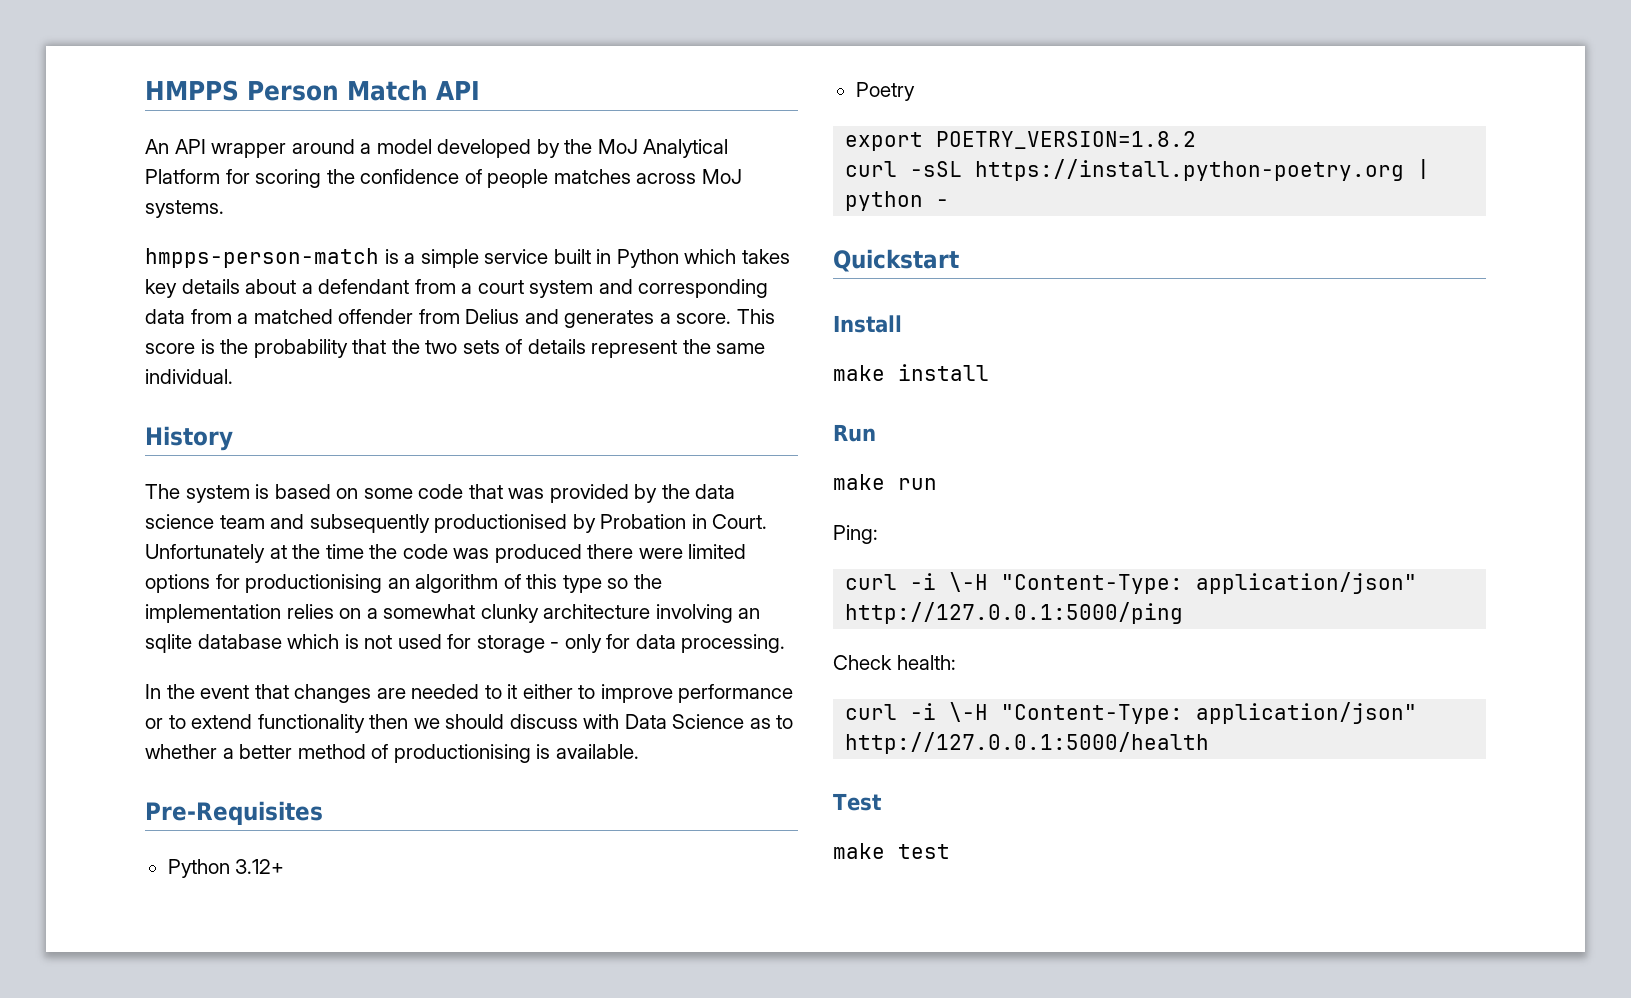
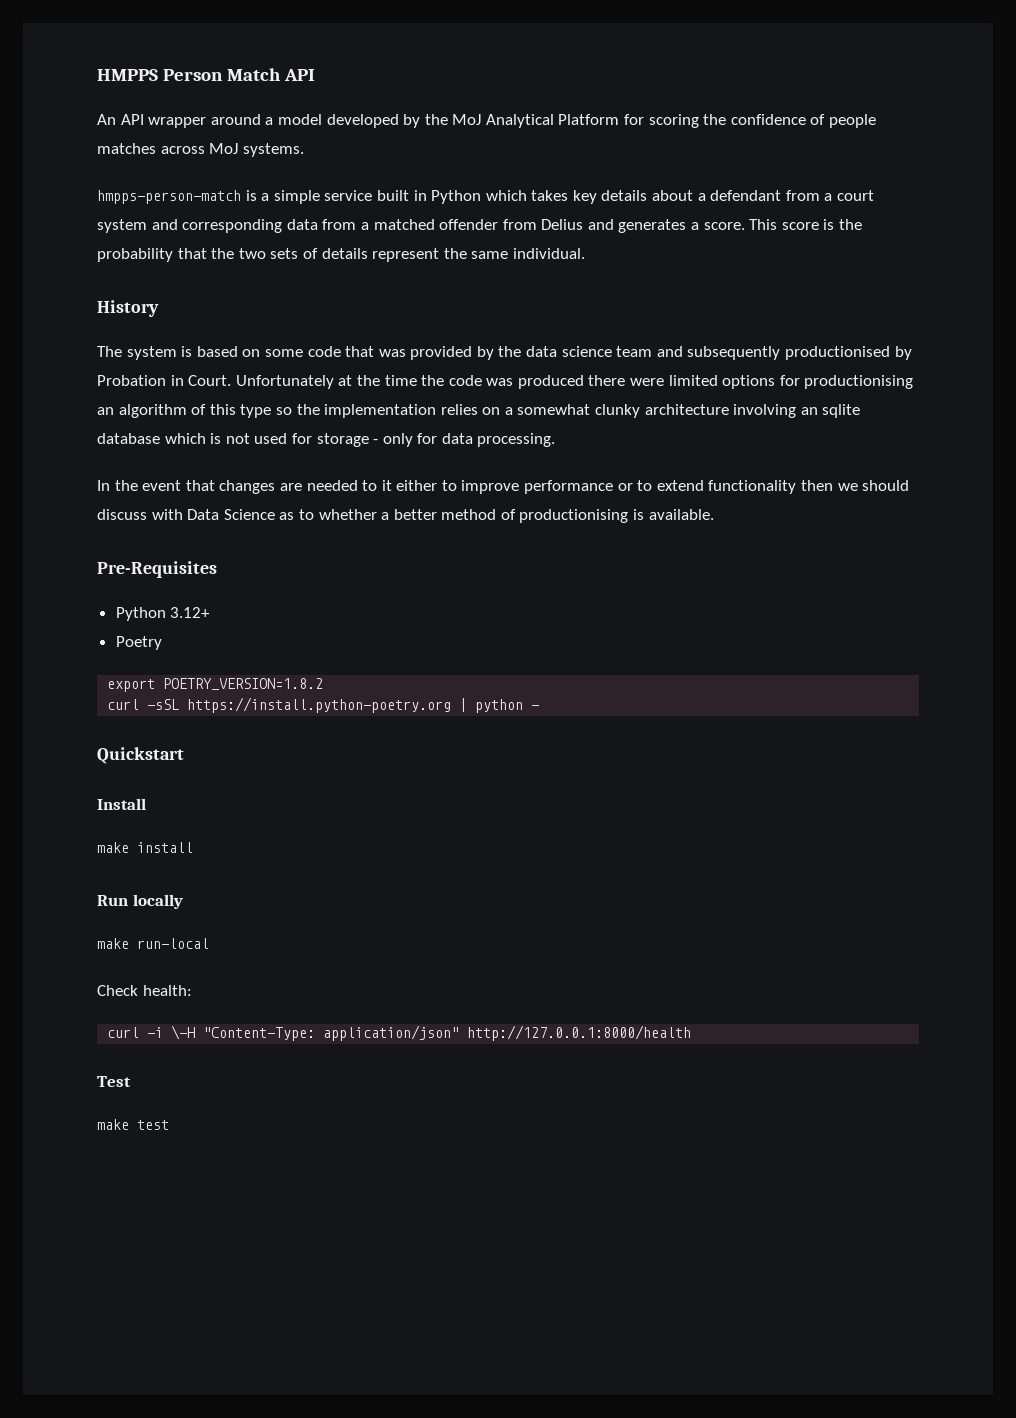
[833,474,937,490] [833,525,878,544] [845,572,1418,594] [845,602,1184,624] // make run // Ping: // curl -i \-H "Content-Type: application/json" http://127.0.0.1:5000/ping -> [132,894,183,909] [97,938,209,949] locally // make run-local
[845,732,1210,754] http://127.0.0.1:5000/health -> [467,1025,692,1041] http://127.0.0.1:8000/health

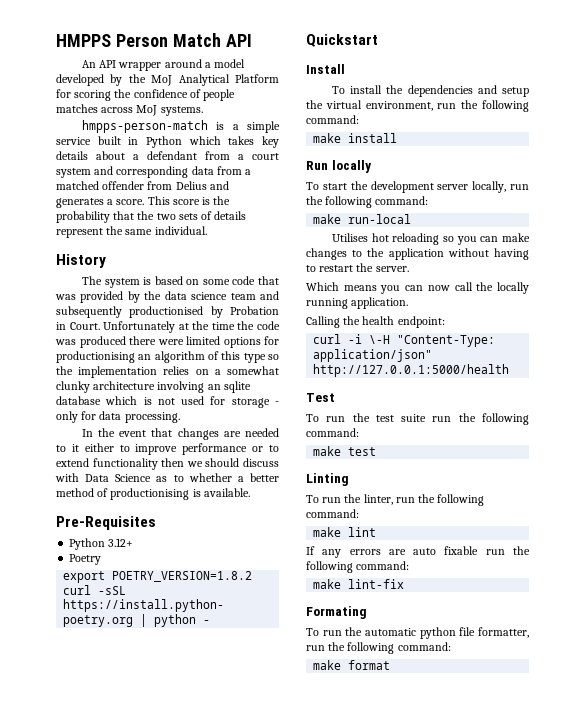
[97,842,193,853] [97,894,183,909] [97,938,209,949] [97,985,192,996] make install // Run locally // make run-local // Check health: -> [331,85,529,97] [306,100,529,112] [306,115,359,124] [313,133,398,143] [306,160,372,173] [306,181,529,193] [306,196,429,208] [313,214,412,224] [331,233,530,245] [306,248,529,260] [306,263,409,272] [306,282,529,294] [306,297,409,309] [306,316,445,328] To install the dependencies and setup the virtual environment, run the following command: // make install // Run locally // To start the development server locally, run the following command: // make run-local // Utilises hot reloading so you can make changes to the application without having to restart the server. // Which means you can now call the locally running application. // Calling the health endpoint:
[467,1025,692,1041] http://127.0.0.1:8000/health -> [313,364,510,377] http://127.0.0.1:5000/health
[97,1119,169,1130] make test -> [306,413,529,425] [306,428,359,437] [313,446,377,456] [306,473,349,486] [306,494,485,506] [306,509,359,518] [313,527,377,537] [306,546,530,558] [306,561,410,573] [313,579,405,589] [306,606,367,619] [306,627,529,639] [306,642,451,654] [313,660,391,670] To run the test suite run the following command: // make test // Linting // To run the linter, run the following command: // make lint // If any errors are auto fixable run the following command: // make lint-fix // Formating // To run the automatic python file formatter, run the following command: // make format

